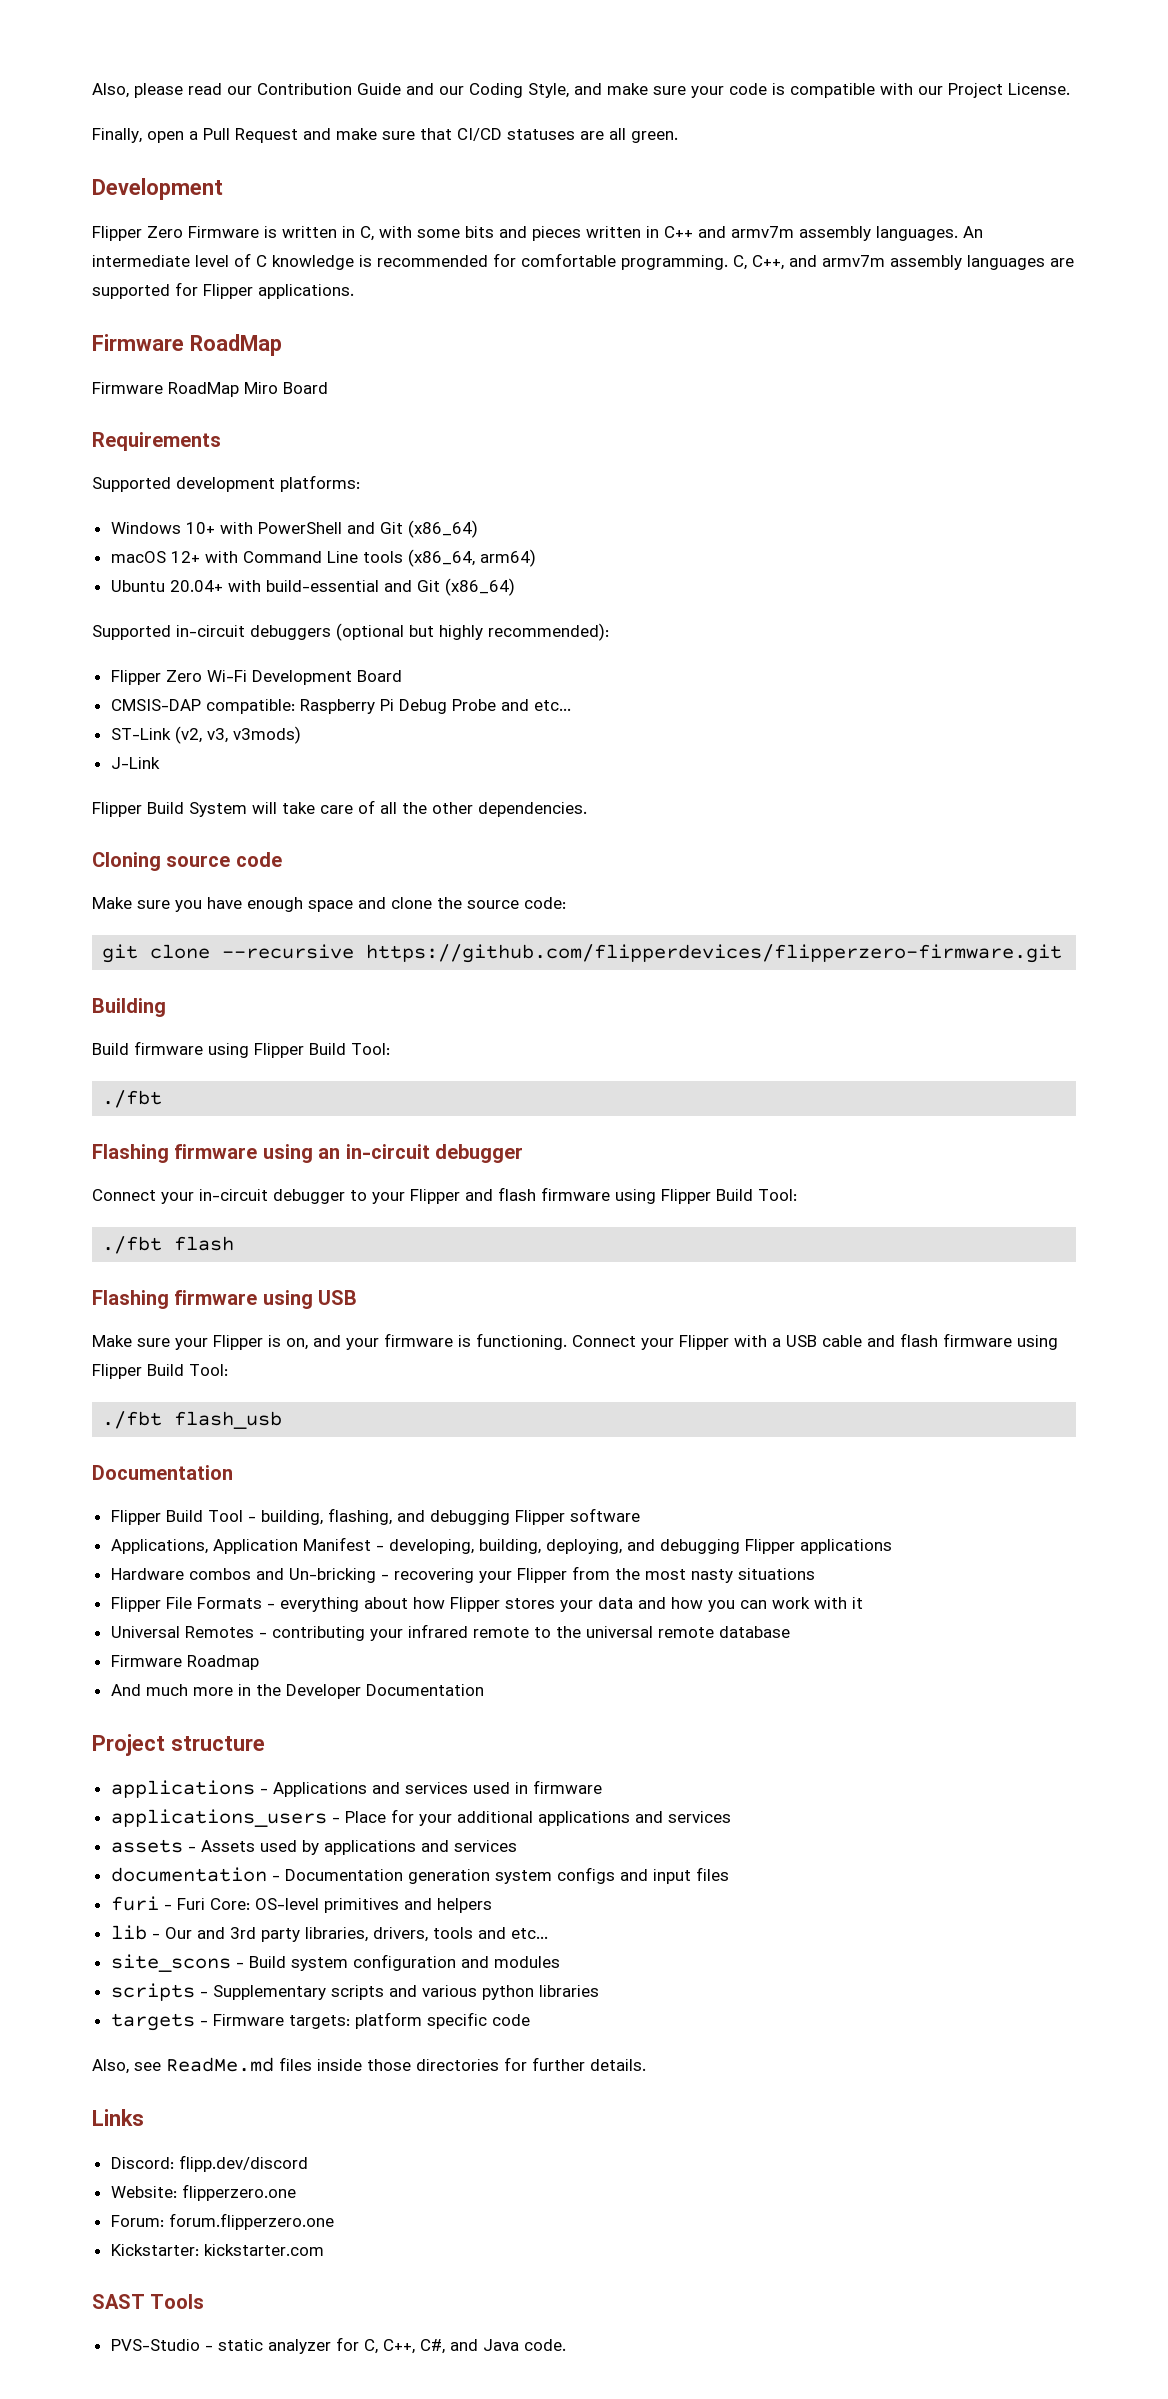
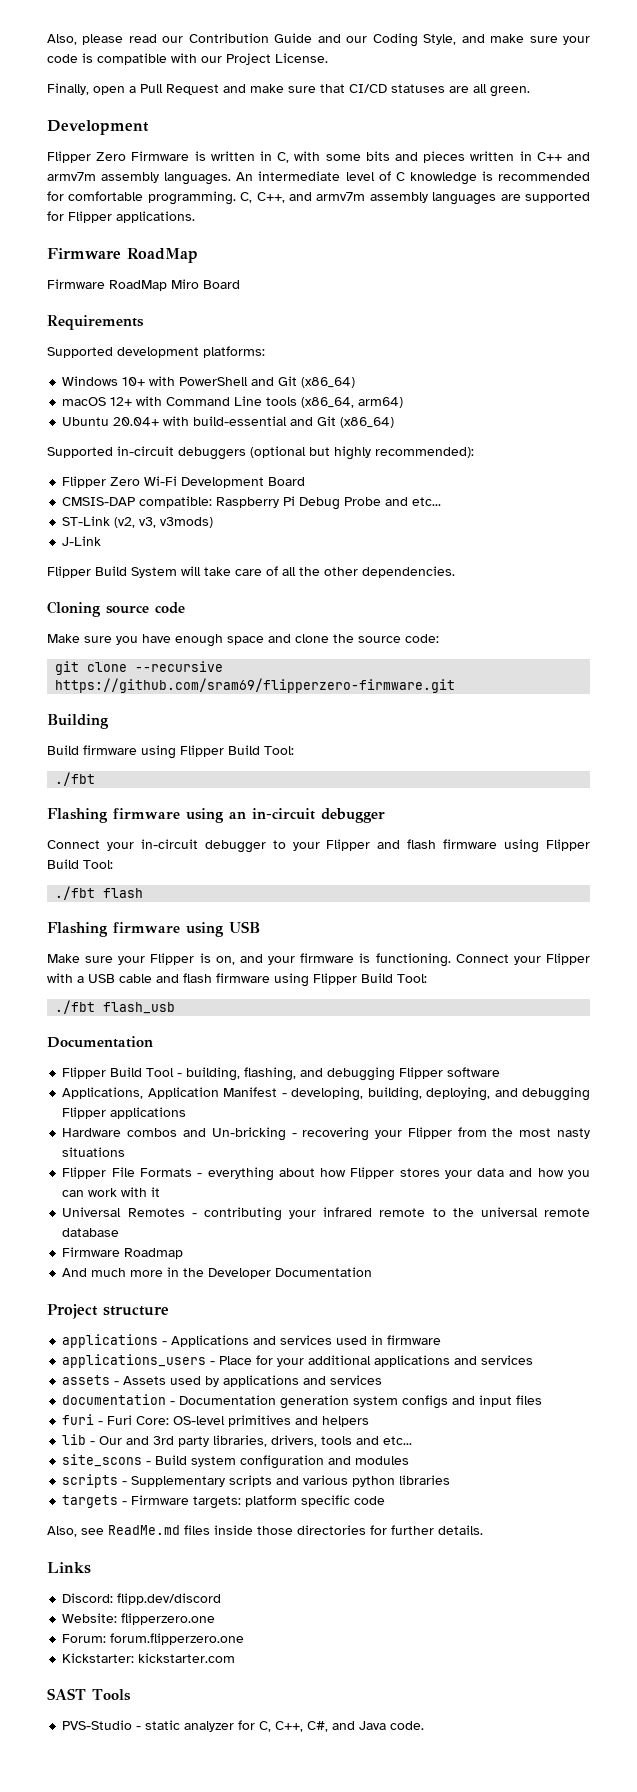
[366,944,1063,963] https://github.com/flipperdevices/flipperzero-firmware.git -> [55,678,456,693] https://github.com/sram69/flipperzero-firmware.git

